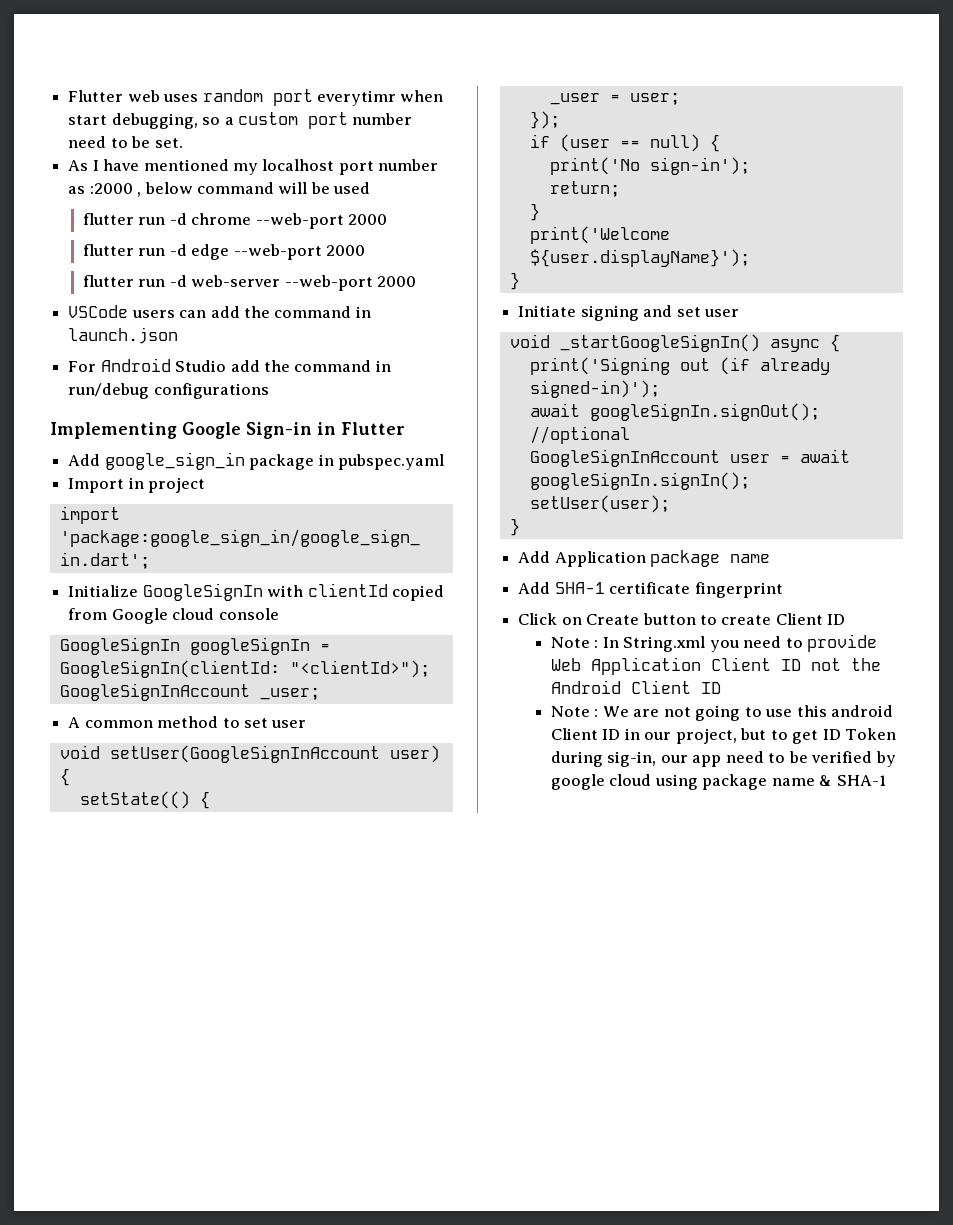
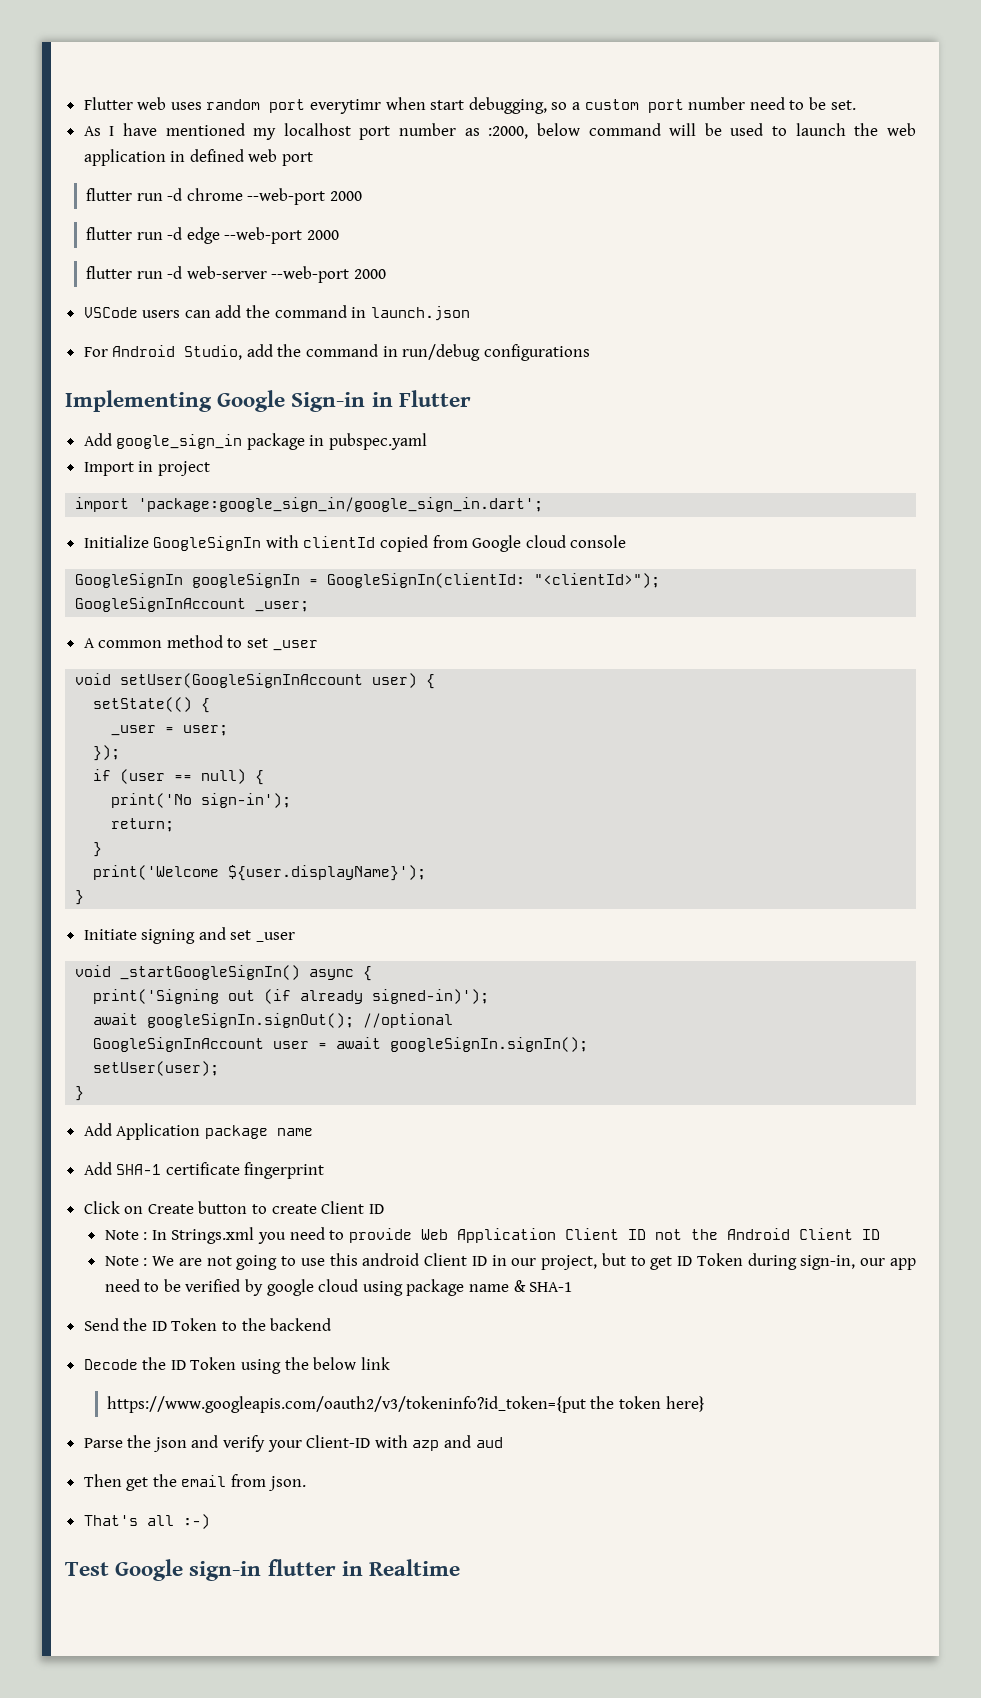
[89,183,142,197] :2000 , -> [488,126,529,139] :2000,
(371, 188) none -> [772,123,916,136] [83,149,314,166] to launch the web application in defined web port
[175,360,227,372] Studio -> [184,345,243,360] Studio,
[271,720,307,728] user -> [272,640,318,651] _user
[703,309,739,317] user -> [256,932,296,942] _user
[623,636,706,652] String.xml -> [171,1227,255,1244] Strings.xml
[607,751,657,767] sig-in, -> [800,1255,856,1270] sign-in,
(886, 780) none -> [83,1318,332,1331] [83,1357,390,1374] [106,1396,705,1413] [83,1435,503,1452] [83,1474,306,1491] [83,1514,210,1529] [65,1559,461,1581] // Send the ID Token to the backend // Decode the ID Token using the below link // https://www.googleapis.com/oauth2/v3/tokeninfo?id_token={put the token here} // Parse the json and verify your Client-ID with azp and aud // Then get the email from json. // That's all :-) // Test Google sign-in flutter in Realtime

